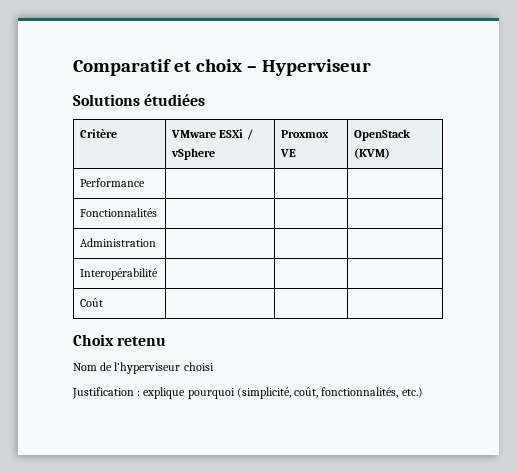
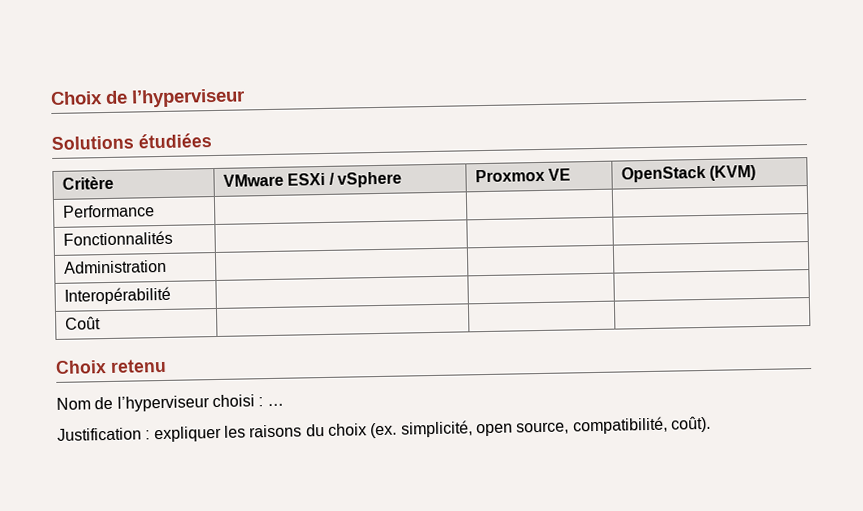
[73,59,371,76] Comparatif et choix – Hyperviseur -> [50,88,245,108] Choix de l’hyperviseur
(214, 366) none -> [258,397,284,407] : …
[143,387,423,399] explique pourquoi (simplicité, coût, fonctionnalités, etc.) -> [153,415,711,443] expliquer les raisons du choix (ex. simplicité, open source, compatibilité, coût).

